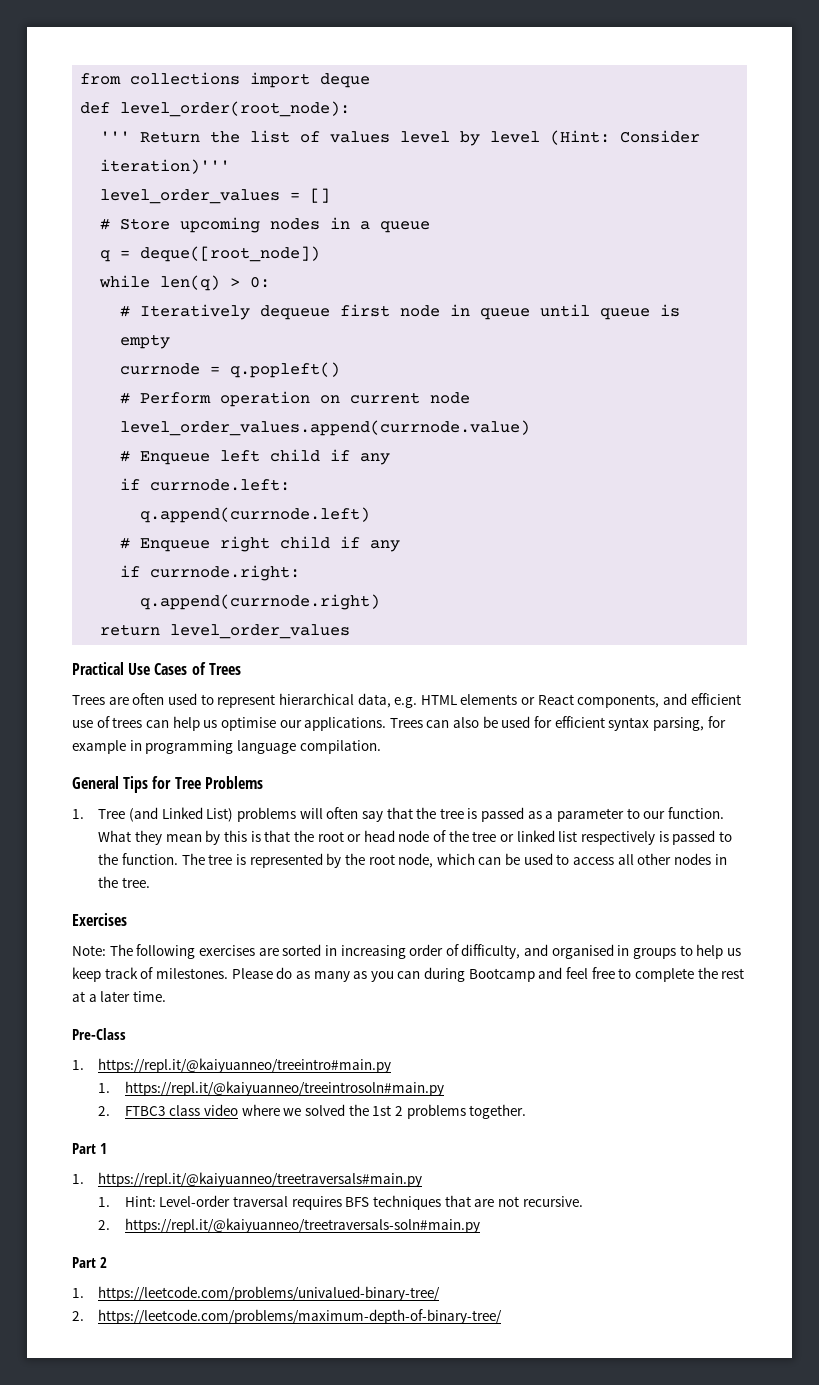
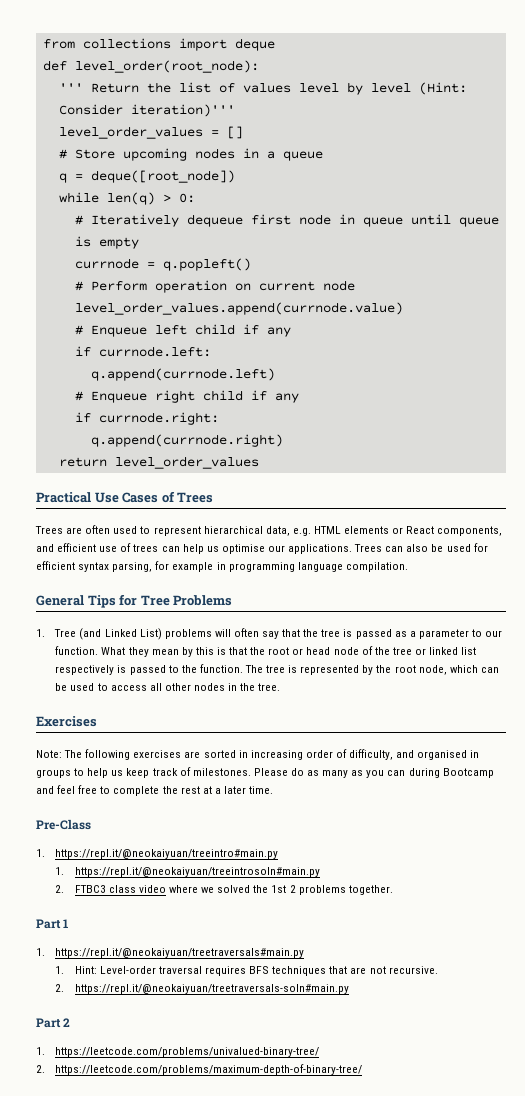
[98,1058,392,1073] [98,1081,444,1096] https://repl.it/@kaiyuanneo/treeintro#main.py // 1. https://repl.it/@kaiyuanneo/treeintrosoln#main.py -> [55,849,279,859] [55,867,320,877] https://repl.it/@neokaiyuan/treeintro#main.py // 1. https://repl.it/@neokaiyuan/treeintrosoln#main.py
[98,1172,423,1187] https://repl.it/@kaiyuanneo/treetraversals#main.py -> [55,948,305,958] https://repl.it/@neokaiyuan/treetraversals#main.py
[124,1218,480,1233] https://repl.it/@kaiyuanneo/treetraversals-soln#main.py -> [74,984,349,994] https://repl.it/@neokaiyuan/treetraversals-soln#main.py

